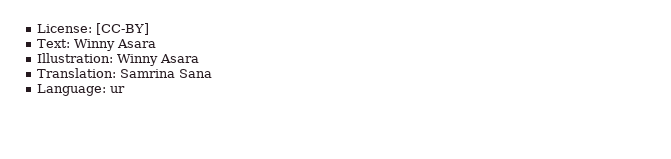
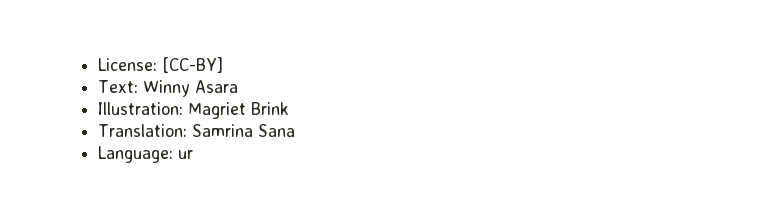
[116,54,199,66] Winny Asara -> [188,102,290,119] Magriet Brink

